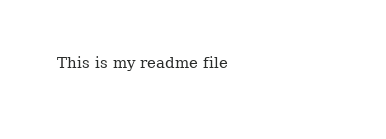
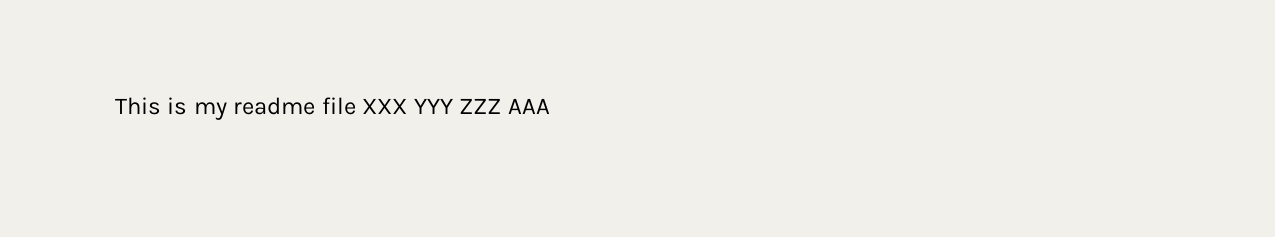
(228, 62) none -> [362,98,550,114] XXX YYY ZZZ AAA

